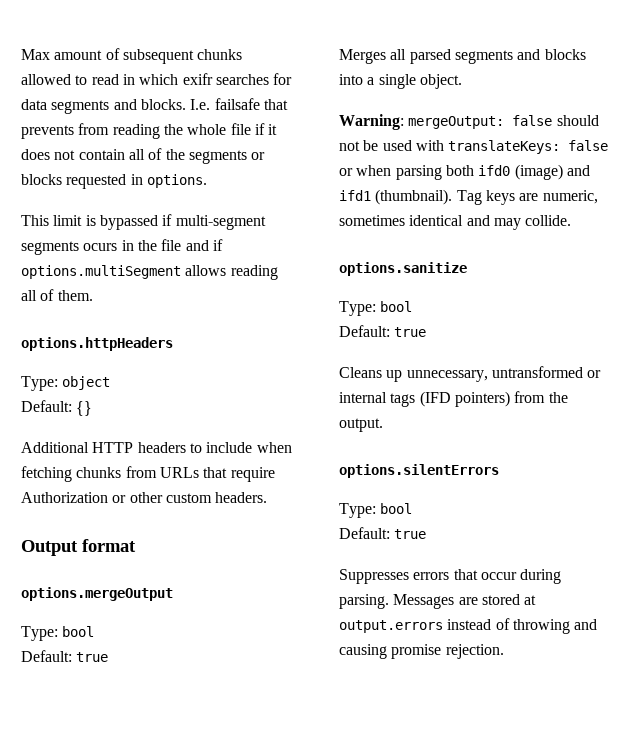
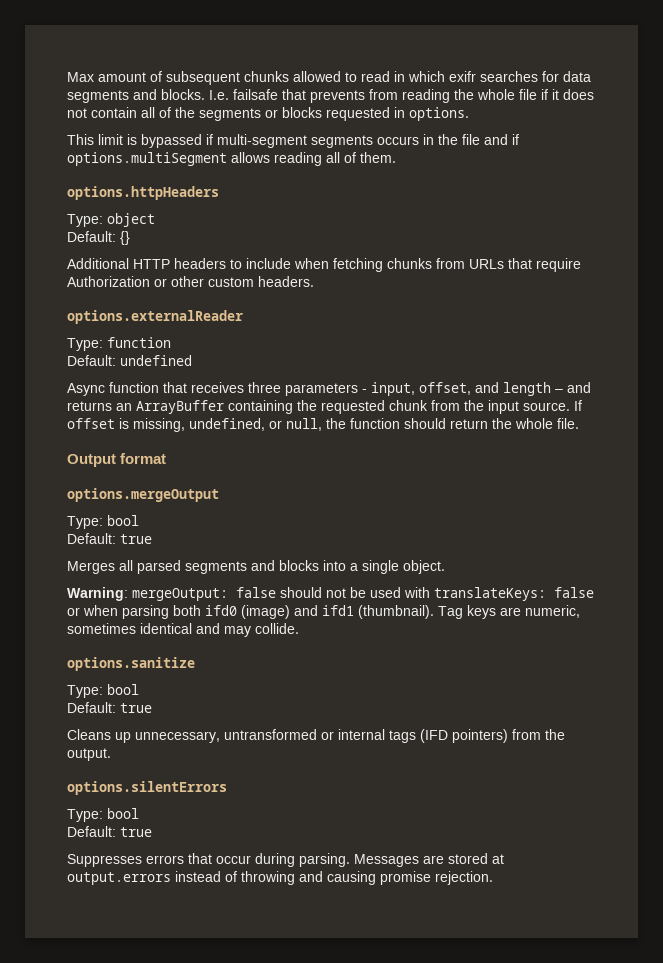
[83,243,118,251] ocurs -> [377,136,419,145] occurs
(268, 497) none -> [67,310,243,324] [67,337,171,351] [67,355,192,366] [67,382,591,396] [67,400,582,414] [67,418,579,432] // options.externalReader // Type: function // Default: undefined // Async function that receives three parameters - input, offset, and length – and returns an ArrayBuffer containing the requested chunk from the input source. If offset is missing, undefined, or null, the function should return the whole file.

